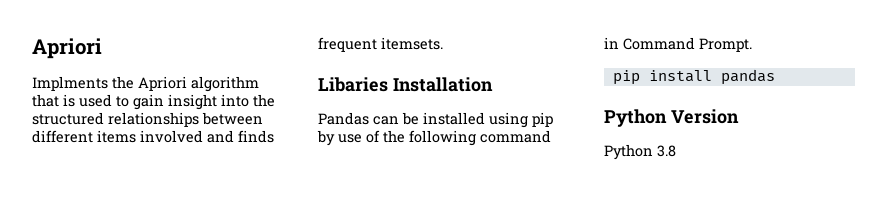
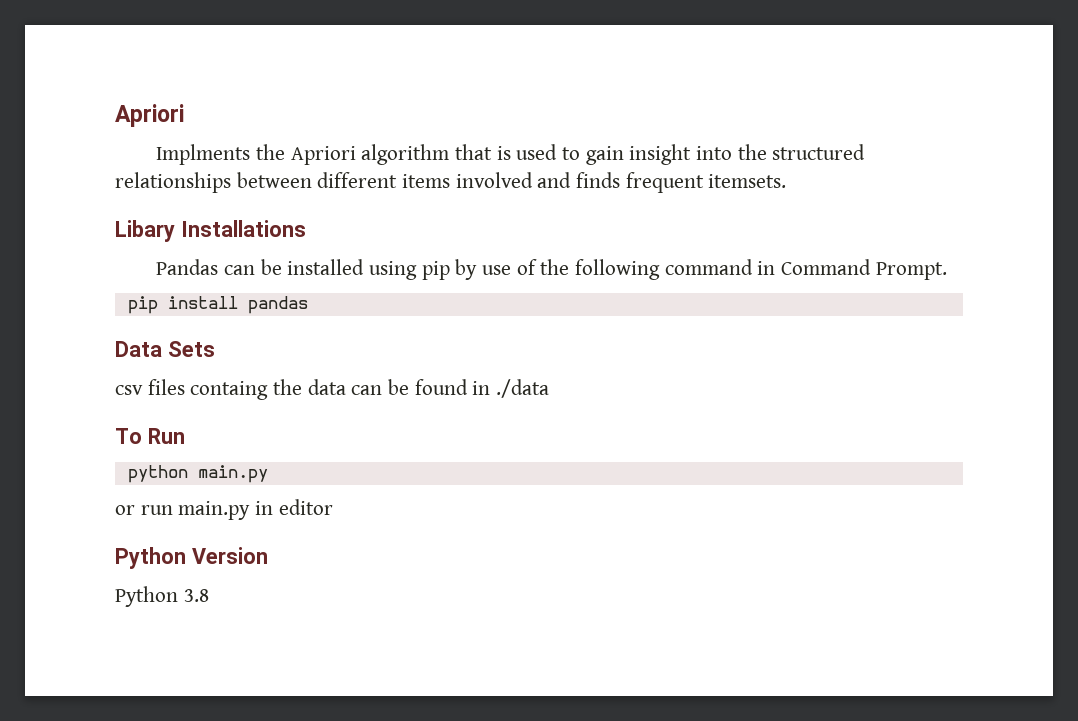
[318,77,493,92] Libaries Installation -> [115,220,306,242] Libary Installations
(775, 77) none -> [115,341,215,357] [115,379,550,400] [115,428,185,444] [127,465,268,483] [115,499,333,520] // Data Sets // csv files containg the data can be found in ./data // To Run // python main.py // or run main.py in editor

